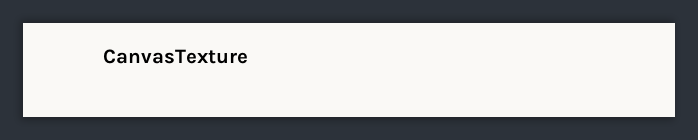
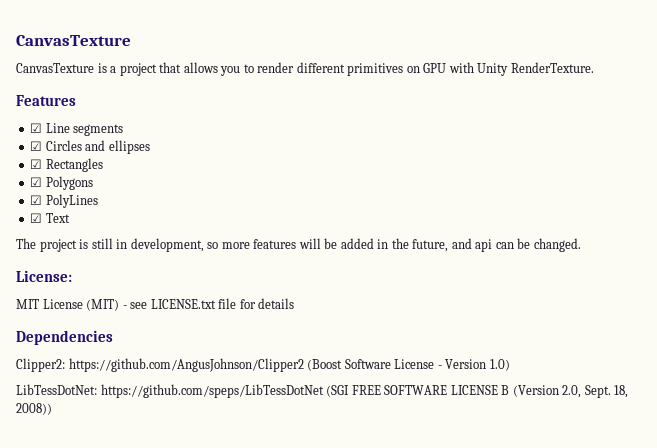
[103,49,248,64] CanvasTexture -> [16,35,131,46] [16,62,594,76] [16,95,76,106] [30,123,124,136] [30,140,150,154] [30,158,103,172] [30,176,93,190] [30,194,98,208] [30,213,70,223] [16,238,581,252] [16,270,72,282] [16,298,295,311] [16,330,113,345] [16,358,510,372] [16,384,629,398] [16,403,52,415] CanvasTexture // CanvasTexture is a project that allows you to render different primitives on GPU with Unity RenderTexture. // Features // ☑ Line segments // ☑ Circles and ellipses // ☑ Rectangles // ☑ Polygons // ☑ PolyLines // ☑ Text // The project is still in development, so more features will be added in the future, and api can be changed. // License: // MIT License (MIT) - see LICENSE.txt file for details // Dependencies // Clipper2: https://github.com/AngusJohnson/Clipper2 (Boost Software License - Version 1.0) // LibTessDotNet: https://github.com/speps/LibTessDotNet (SGI FREE SOFTWARE LICENSE B (Version 2.0, Sept. 18, 2008))

